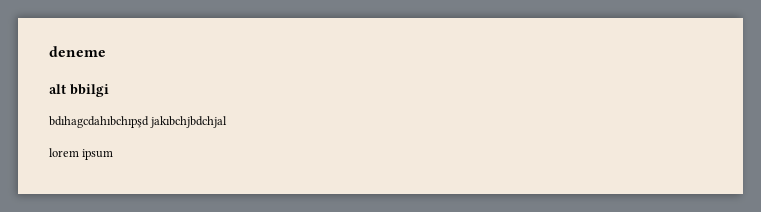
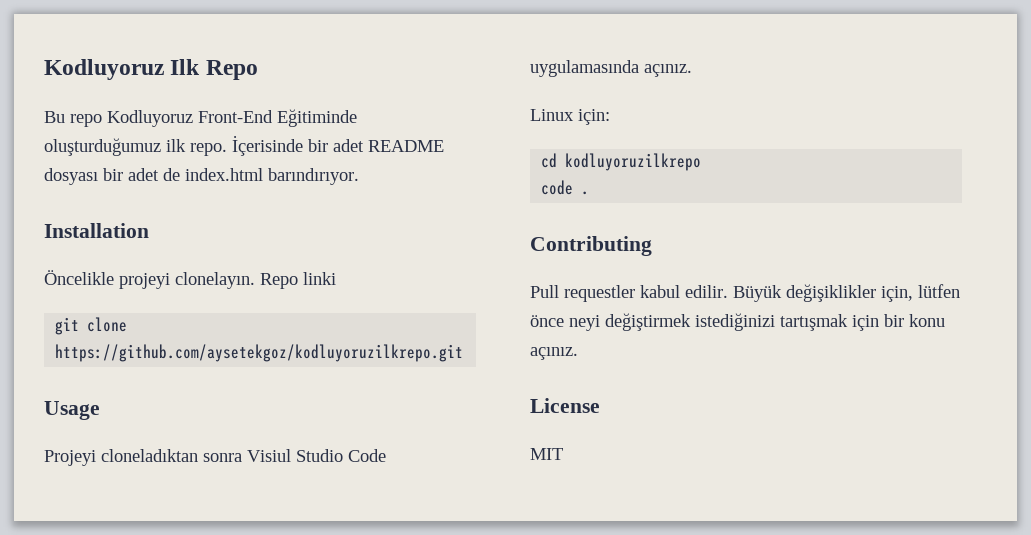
[49,46,106,57] [49,84,109,97] [49,116,228,128] [49,148,114,160] deneme // alt bbilgi // bdıhagcdahıbchıpşd jakıbchjbdchjal // lorem ipsum -> [44,59,258,80] [44,109,357,127] [44,135,444,156] [44,168,359,185] [44,223,149,238] [44,270,336,289] [55,317,128,335] [55,344,464,362] [44,401,100,420] [44,449,386,466] [530,60,692,77] [530,109,610,125] [541,153,702,171] [541,180,590,195] [530,236,652,256] [530,284,960,302] [530,313,945,331] [530,347,578,360] [530,398,600,413] [530,448,563,460] Kodluyoruz Ilk Repo // Bu repo Kodluyoruz Front-End Eğitiminde oluşturduğumuz ilk repo. İçerisinde bir adet README dosyası bir adet de index.html barındırıyor. // Installation // Öncelikle projeyi clonelayın. Repo linki // git clone https://github.com/aysetekgoz/kodluyoruzilkrepo.git // Usage // Projeyi cloneladıktan sonra Visiul Studio Code uygulamasında açınız. // Linux için: // cd kodluyoruzilkrepo // code . // Contributing // Pull requestler kabul edilir. Büyük değişiklikler için, lütfen önce neyi değiştirmek istediğinizi tartışmak için bir konu açınız. // License // MIT

